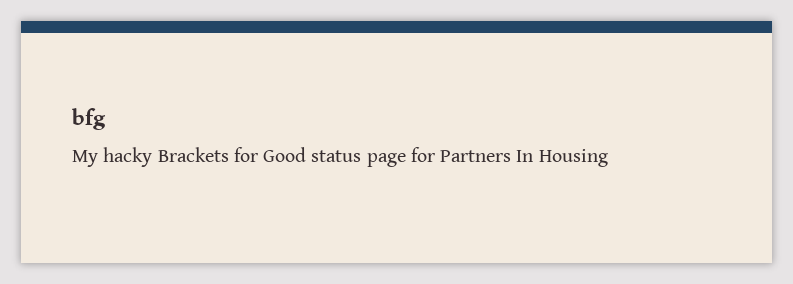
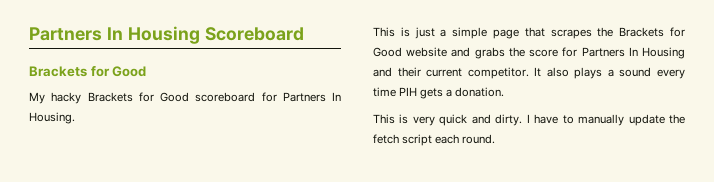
[72,108,106,130] bfg -> [29,26,304,44] [29,66,147,77] Partners In Housing Scoreboard // Brackets for Good
[311,147,608,167] status page for Partners In Housing -> [195,92,341,102] [29,112,75,124] [373,27,685,39] [373,47,685,59] [373,67,685,79] [373,87,505,99] [373,114,685,126] [373,134,496,146] scoreboard for Partners In Housing. // This is just a simple page that scrapes the Brackets for Good website and grabs the score for Partners In Housing and their current competitor. It also plays a sound every time PIH gets a donation. // This is very quick and dirty. I have to manually update the fetch script each round.

